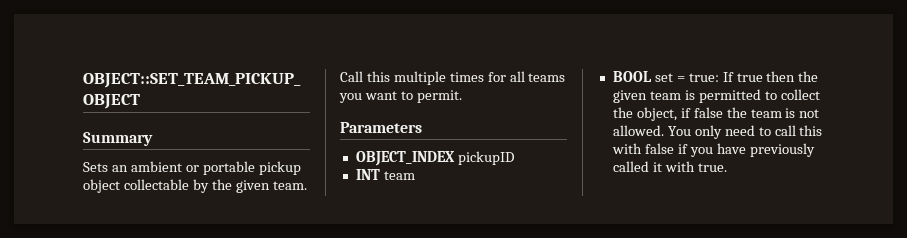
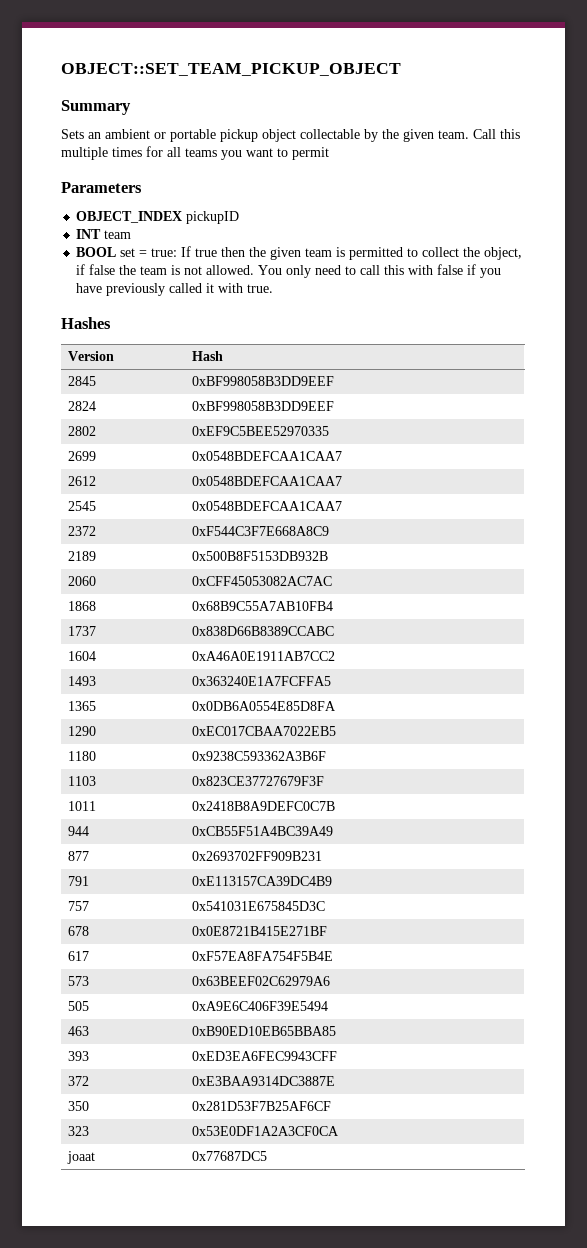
[416,90,462,103] permit. -> [292,147,329,160] permit
(727, 167) none -> [61,317,111,329] [67,351,114,361] [191,351,223,361] [67,376,96,386] [191,376,334,386] [67,401,96,411] [191,401,334,411] [67,426,96,436] [191,426,329,436] [67,451,96,461] [191,451,342,461] [67,476,96,486] [191,476,342,486] [67,501,96,511] [191,501,342,511] [67,526,96,536] [191,526,329,536] [67,551,96,561] [191,551,328,561] [67,576,96,586] [191,576,332,586] [67,601,96,611] [191,601,333,611] [67,626,96,636] [191,626,334,636] [67,651,96,661] [191,651,335,661] [67,676,96,686] [191,676,331,686] [67,701,96,711] [191,701,336,711] [67,726,96,736] [191,726,336,736] [67,751,96,761] [191,751,326,761] [67,776,96,786] [191,776,324,786] [67,801,96,811] [191,801,335,811] [67,826,89,836] [191,826,333,836] [67,851,89,861] [191,851,322,861] [67,876,89,886] [191,876,332,886] [67,901,89,911] [191,901,325,911] [67,926,89,936] [191,926,327,936] [67,951,89,961] [191,951,333,961] [67,976,89,986] [191,976,330,986] [67,1001,89,1011] [191,1001,328,1011] [67,1026,89,1036] [191,1026,336,1036] [67,1051,89,1061] [191,1051,337,1061] [67,1076,89,1086] [191,1076,335,1086] [67,1101,89,1111] [191,1101,331,1111] [67,1126,89,1136] [191,1126,339,1136] [66,1151,95,1164] [191,1151,267,1161] // Hashes // Version | Hash // 2845 | 0xBF998058B3DD9EEF // 2824 | 0xBF998058B3DD9EEF // 2802 | 0xEF9C5BEE52970335 // 2699 | 0x0548BDEFCAA1CAA7 // 2612 | 0x0548BDEFCAA1CAA7 // 2545 | 0x0548BDEFCAA1CAA7 // 2372 | 0xF544C3F7E668A8C9 // 2189 | 0x500B8F5153DB932B // 2060 | 0xCFF45053082AC7AC // 1868 | 0x68B9C55A7AB10FB4 // 1737 | 0x838D66B8389CCABC // 1604 | 0xA46A0E1911AB7CC2 // 1493 | 0x363240E1A7FCFFA5 // 1365 | 0x0DB6A0554E85D8FA // 1290 | 0xEC017CBAA7022EB5 // 1180 | 0x9238C593362A3B6F // 1103 | 0x823CE37727679F3F // 1011 | 0x2418B8A9DEFC0C7B // 944 | 0xCB55F51A4BC39A49 // 877 | 0x2693702FF909B231 // 791 | 0xE113157CA39DC4B9 // 757 | 0x541031E675845D3C // 678 | 0x0E8721B415E271BF // 617 | 0xF57EA8FA754F5B4E // 573 | 0x63BEEF02C62979A6 // 505 | 0xA9E6C406F39E5494 // 463 | 0xB90ED10EB65BBA85 // 393 | 0xED3EA6FEC9943CFF // 372 | 0xE3BAA9314DC3887E // 350 | 0x281D53F7B25AF6CF // 323 | 0x53E0DF1A2A3CF0CA // joaat | 0x77687DC5

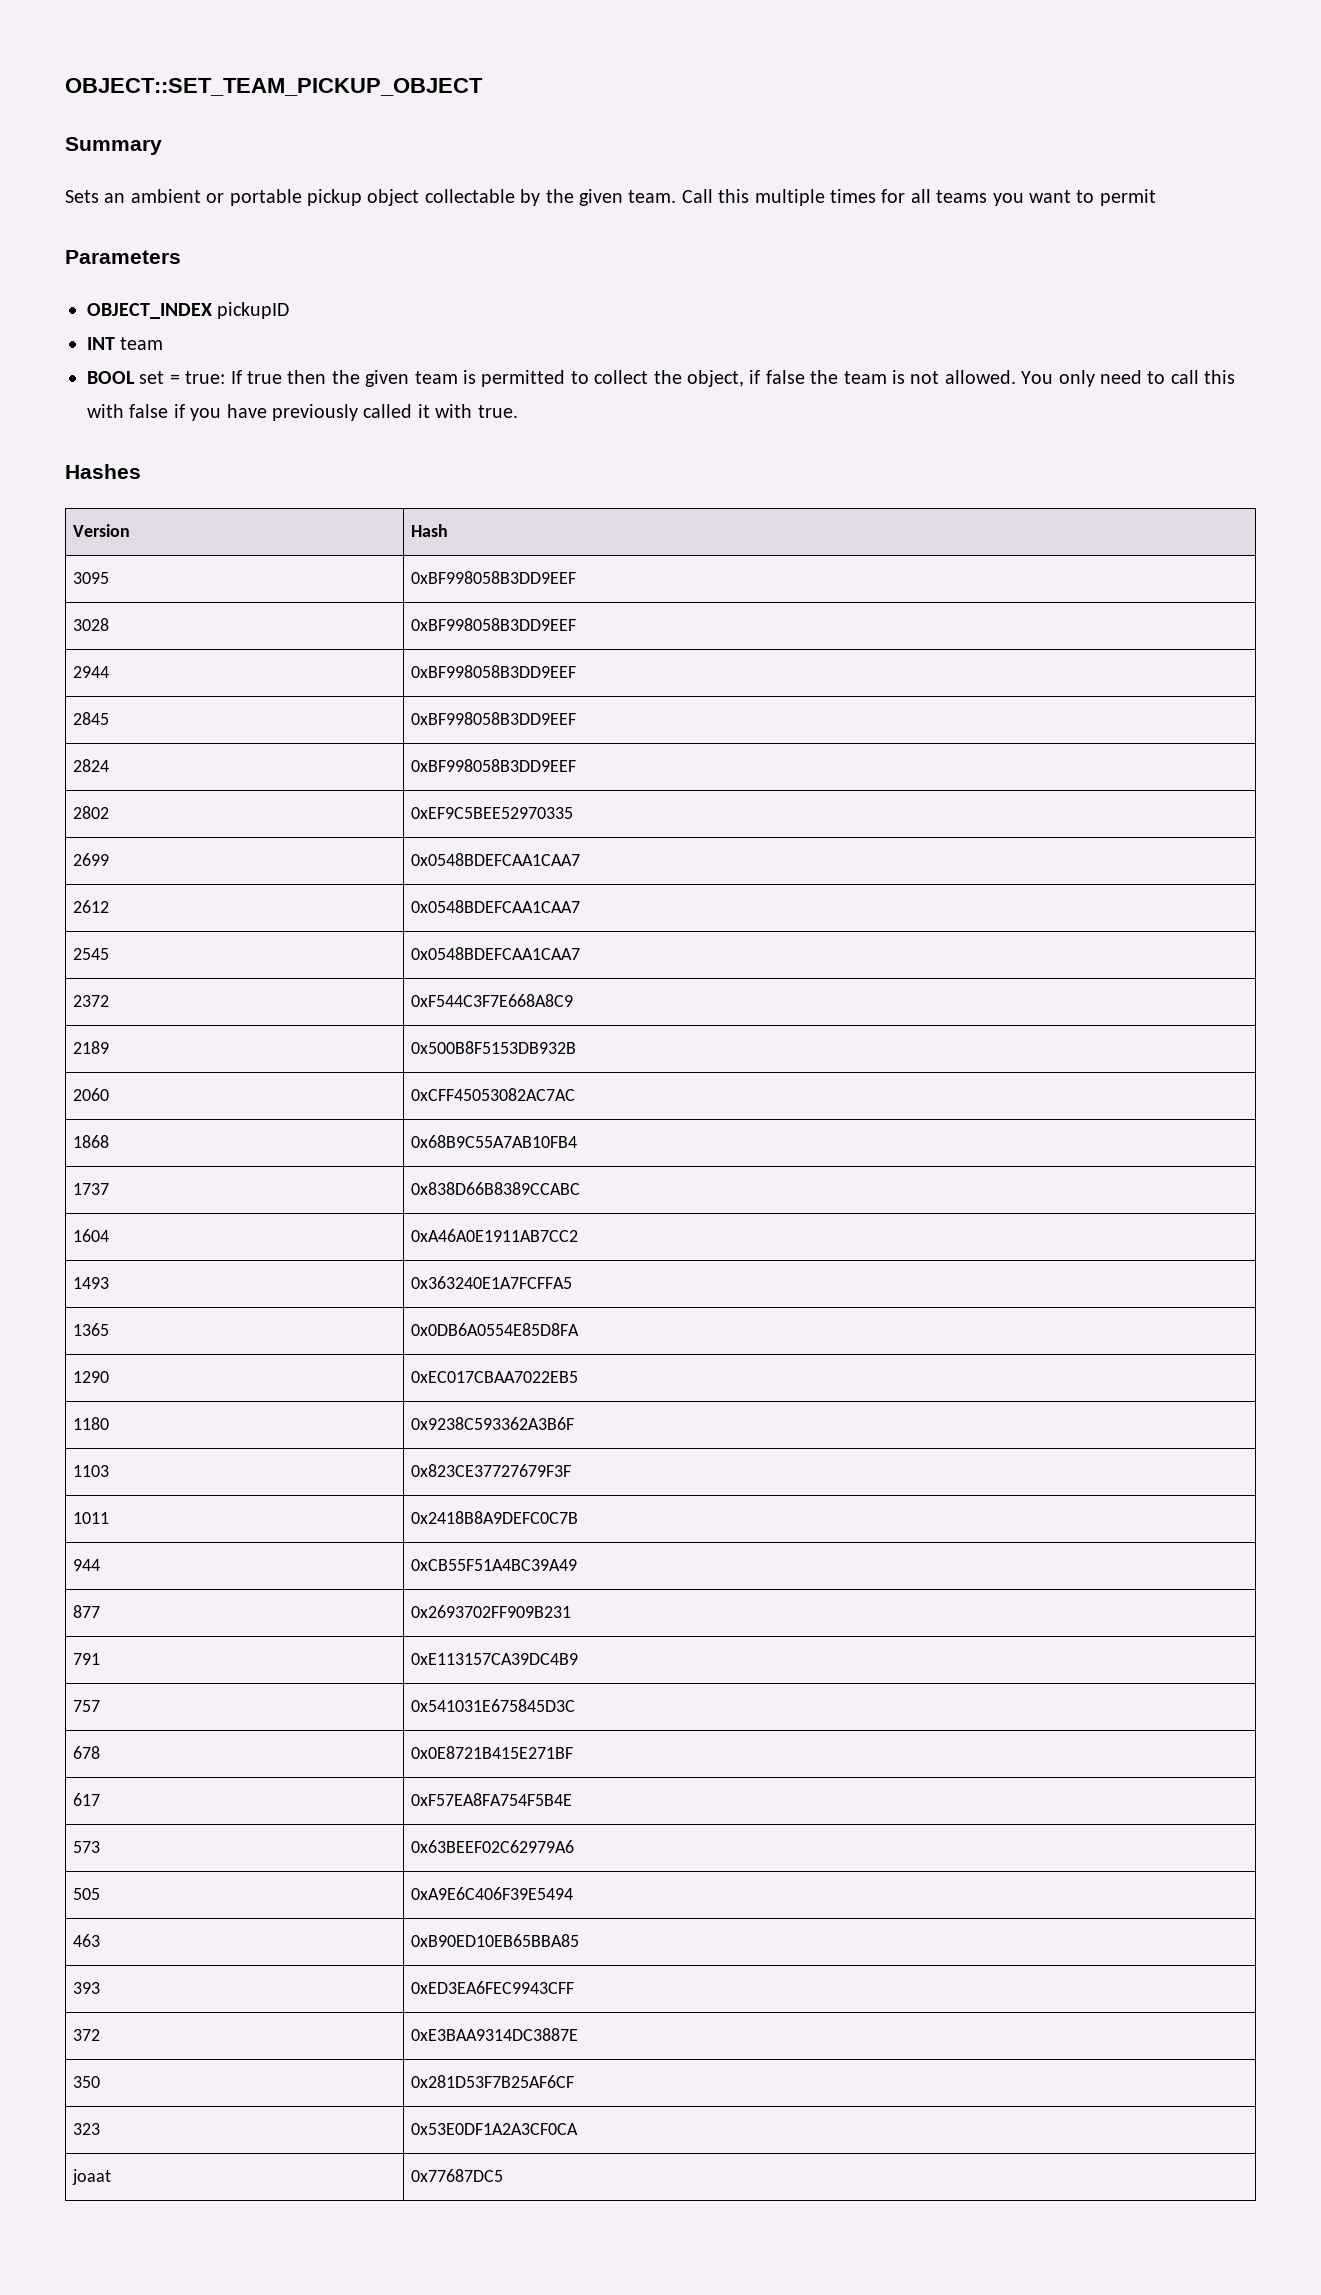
(223, 356) none -> [73,572,110,584] [411,571,577,584] [73,618,110,631] [411,618,577,631] [73,666,110,678] [411,665,577,678] // 3095 | 0xBF998058B3DD9EEF // 3028 | 0xBF998058B3DD9EEF // 2944 | 0xBF998058B3DD9EEF

